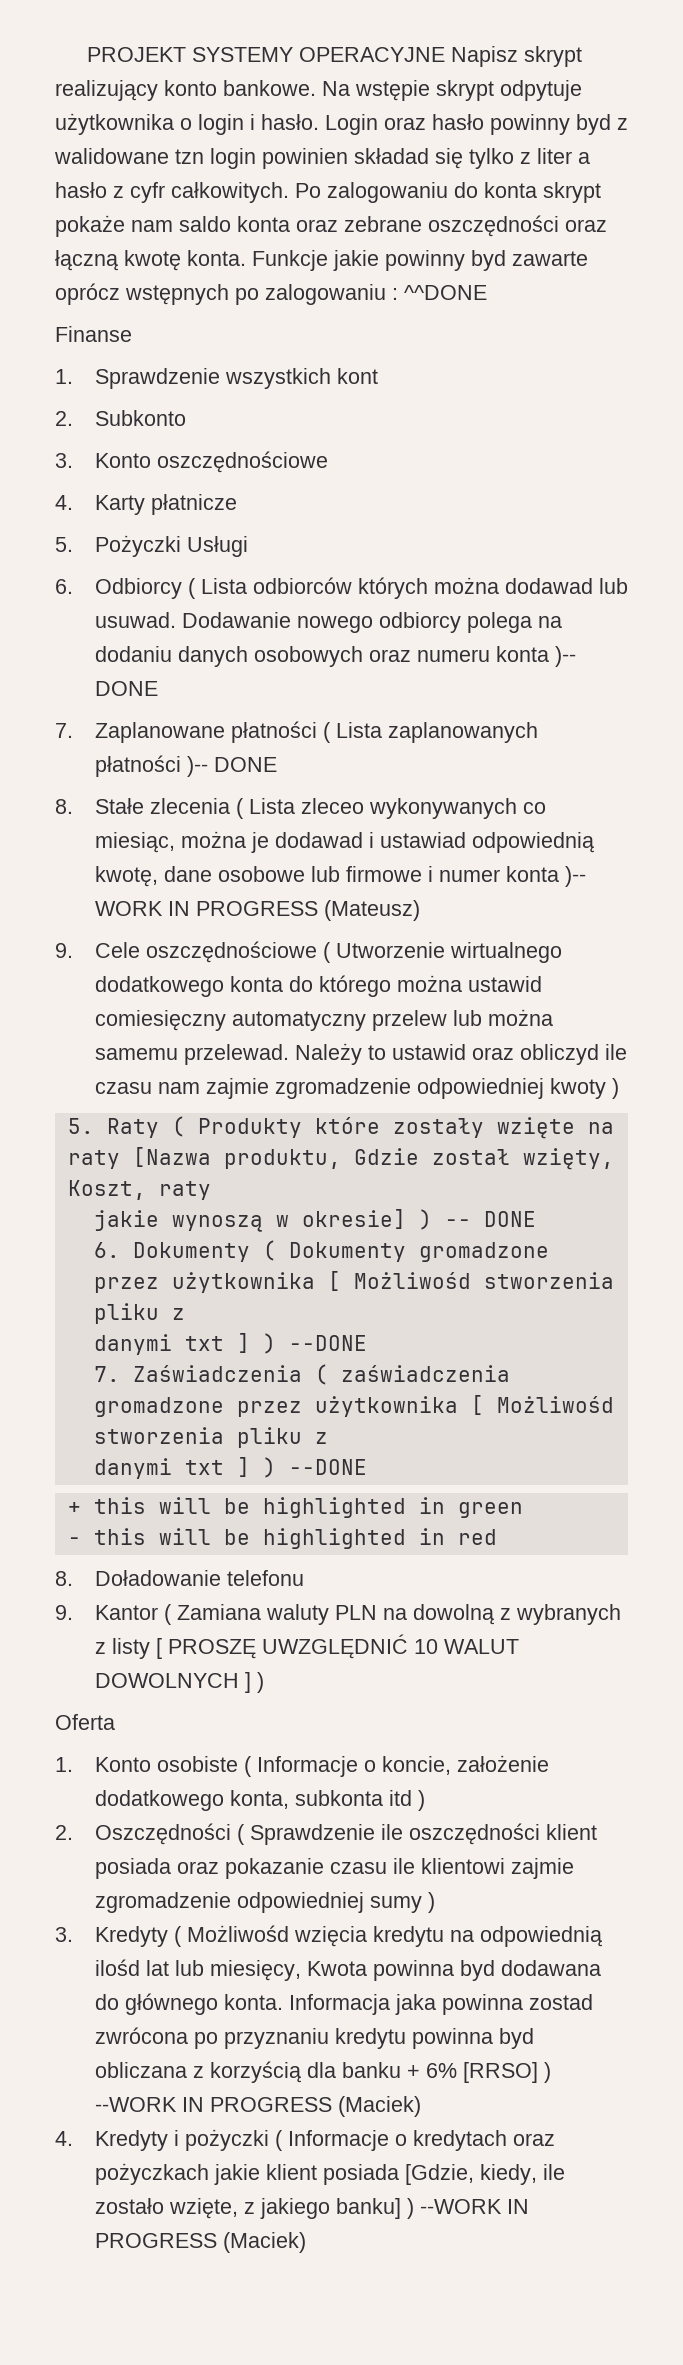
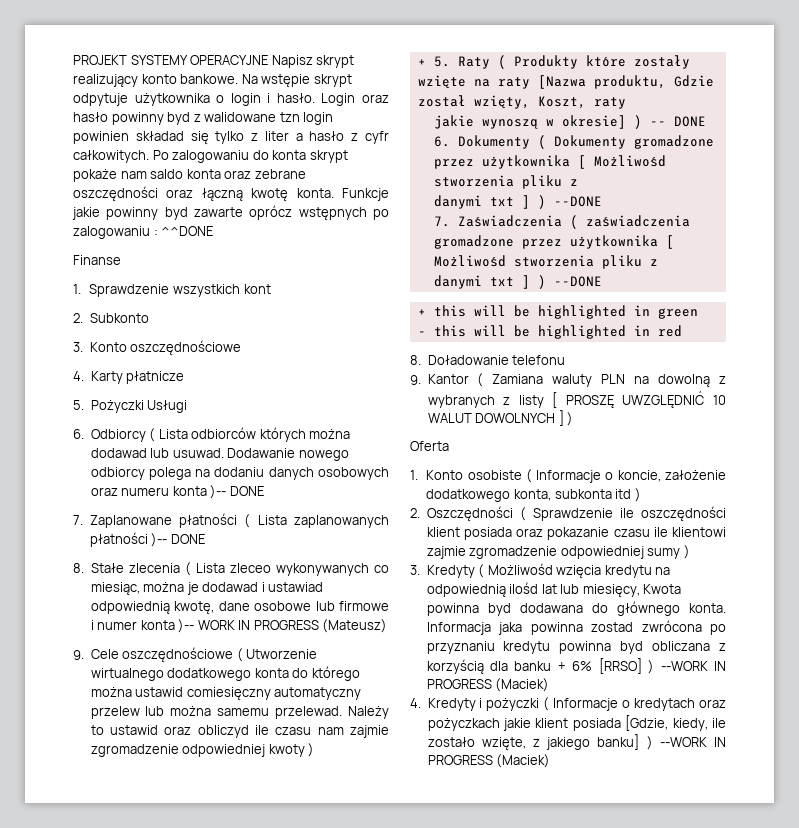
(619, 1088) none -> [417,59,426,66] +

